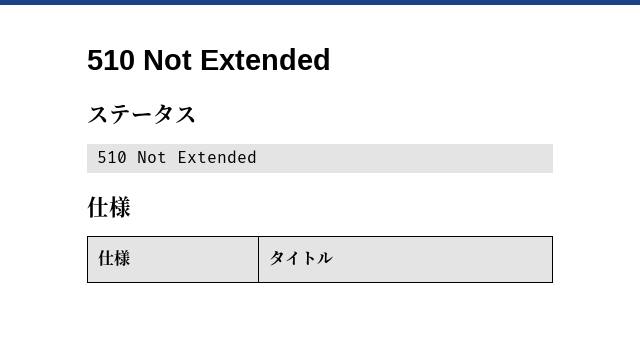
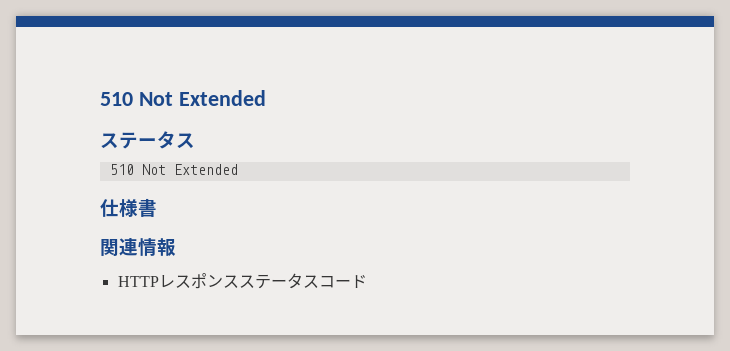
[97,250,130,266] [268,250,333,266] // 仕様 | タイトル -> [138,198,157,217] [100,238,176,256] [117,273,367,289] 書 // 関連情報 // HTTPレスポンスステータスコード

